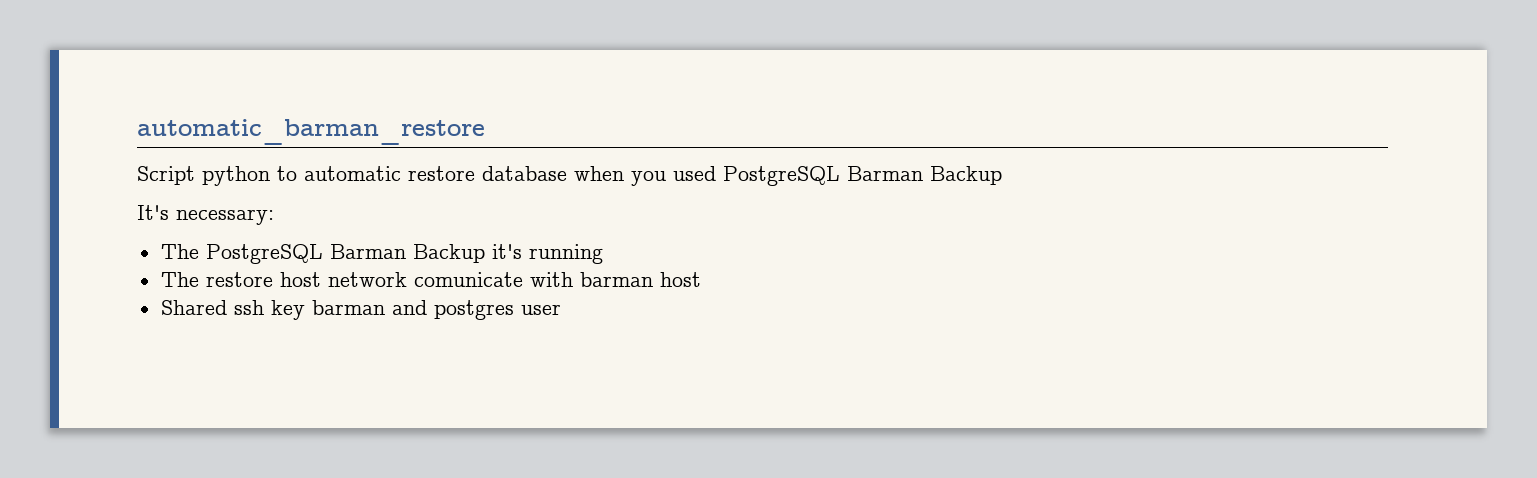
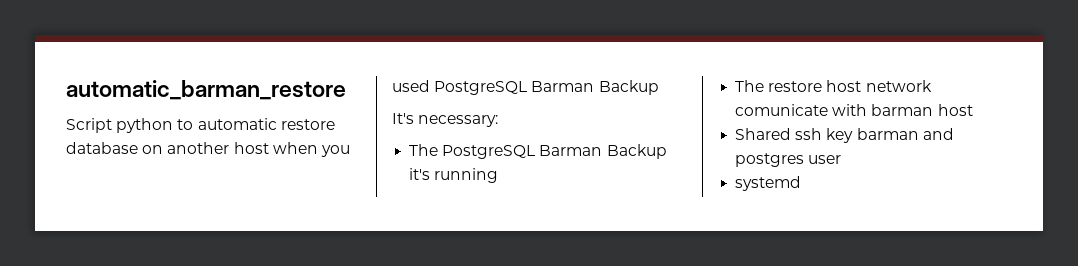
(567, 173) none -> [142,142,269,154] on another host
(561, 309) none -> [735,176,802,191] // systemd

